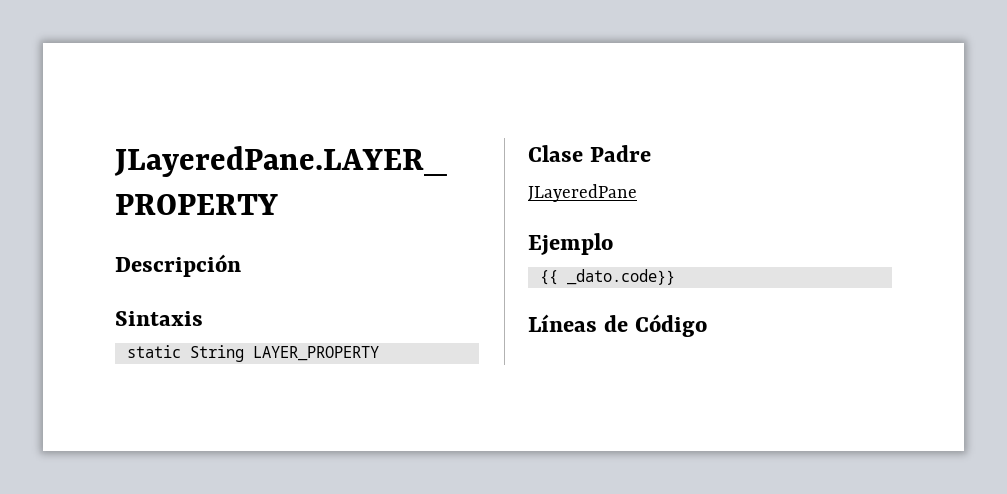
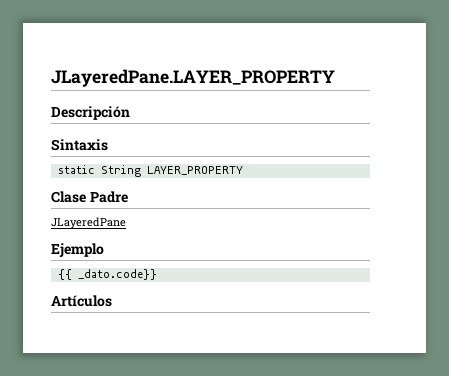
[528,314,708,337] Líneas de Código -> [51,295,112,307] Artículos

